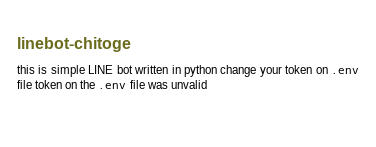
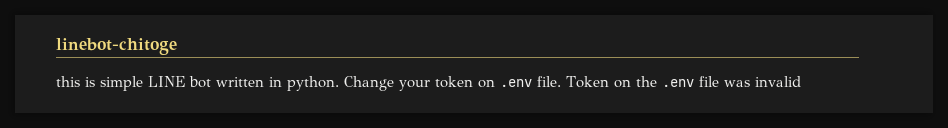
[183,65,257,77] python change -> [287,76,394,91] python. Change
[17,80,63,89] file token -> [537,76,609,88] file. Token
[170,80,207,89] unvalid -> [754,76,801,87] invalid

